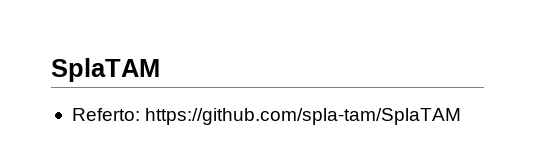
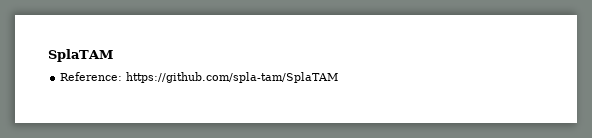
[71,108,140,121] Referto: -> [60,72,123,81] Reference:

